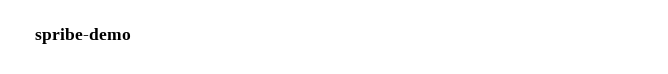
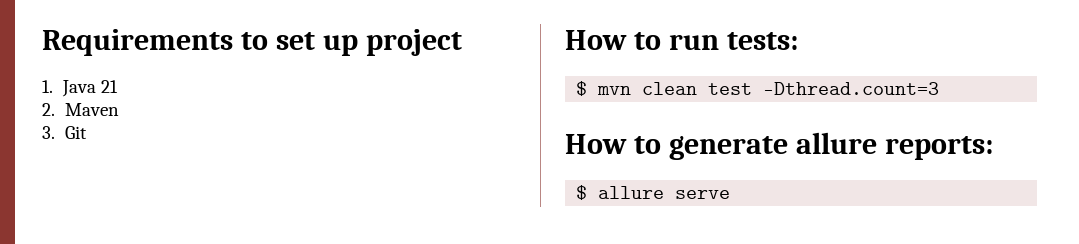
[35,28,131,44] spribe-demo -> [42,29,462,56] [42,80,119,97] [42,103,119,116] [42,126,87,139] [565,30,798,50] [576,81,940,96] [565,132,993,160] [576,185,731,200] Requirements to set up project // 1. Java 21 // 2. Maven // 3. Git // How to run tests: // $ mvn clean test -Dthread.count=3 // How to generate allure reports: // $ allure serve

